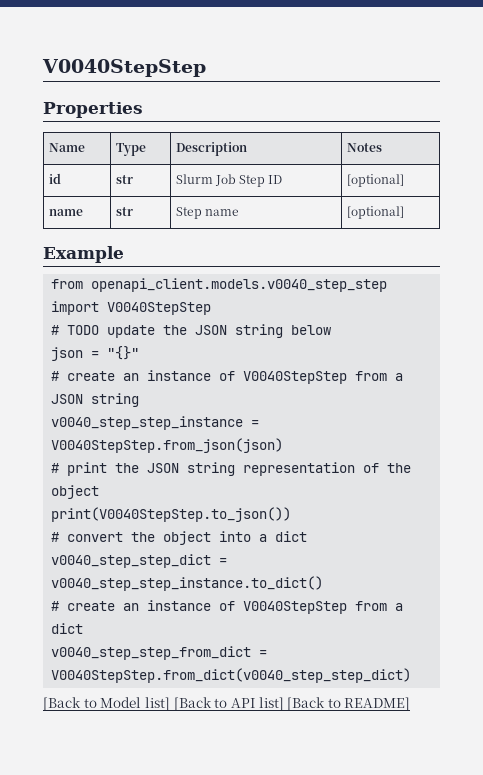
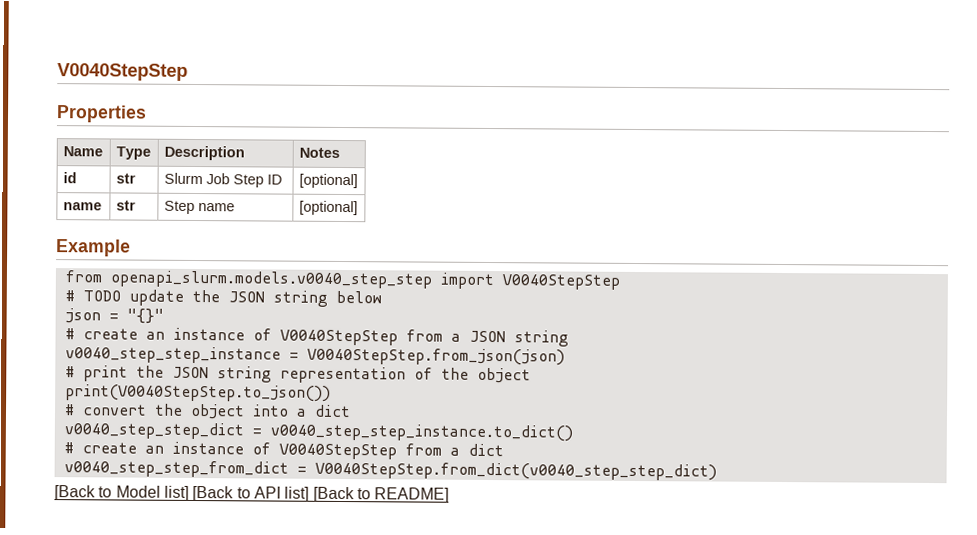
[91,278,388,292] openapi_client.models.v0040_step_step -> [109,270,432,289] openapi_slurm.models.v0040_step_step

